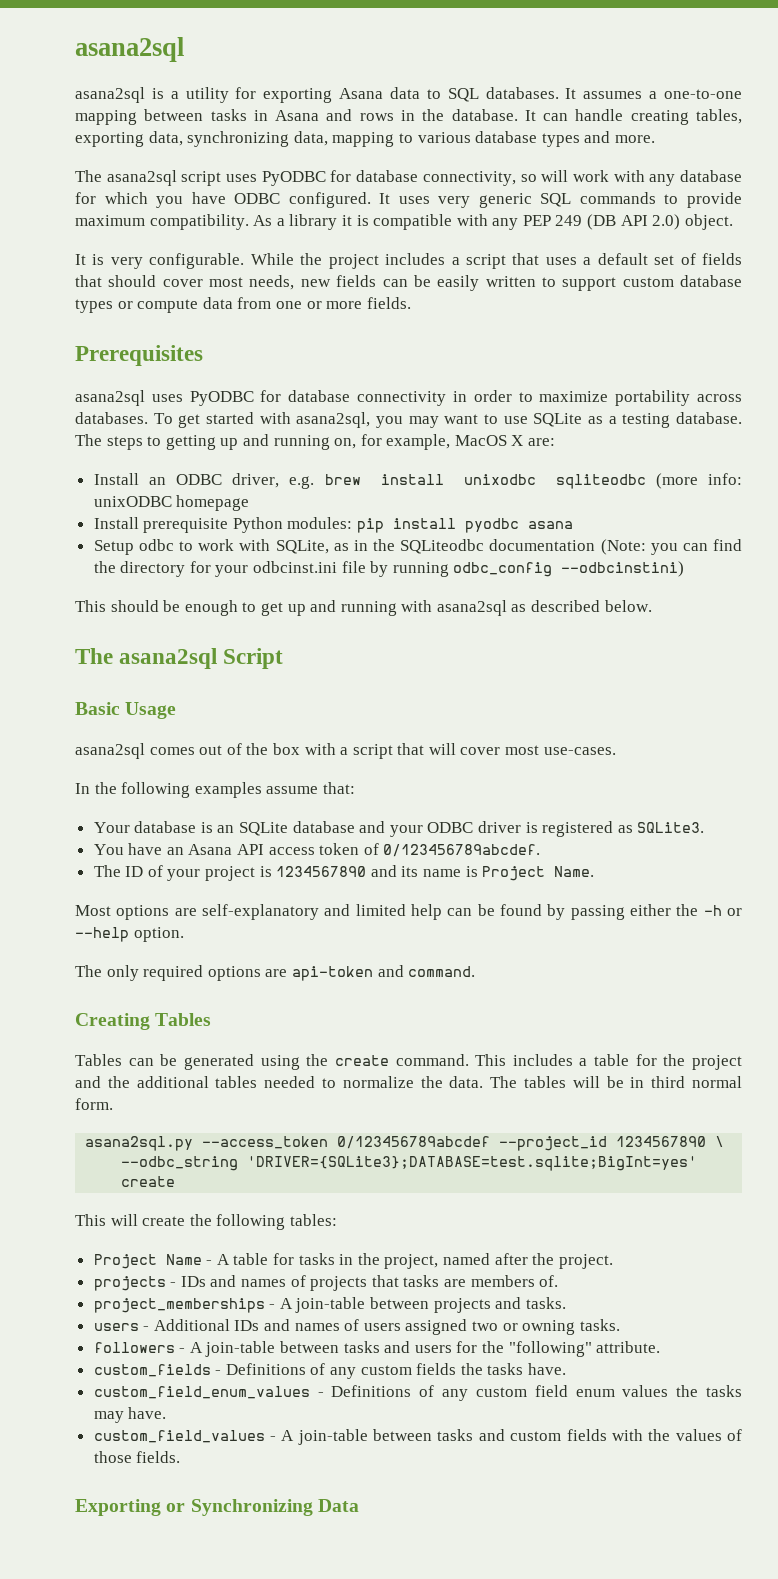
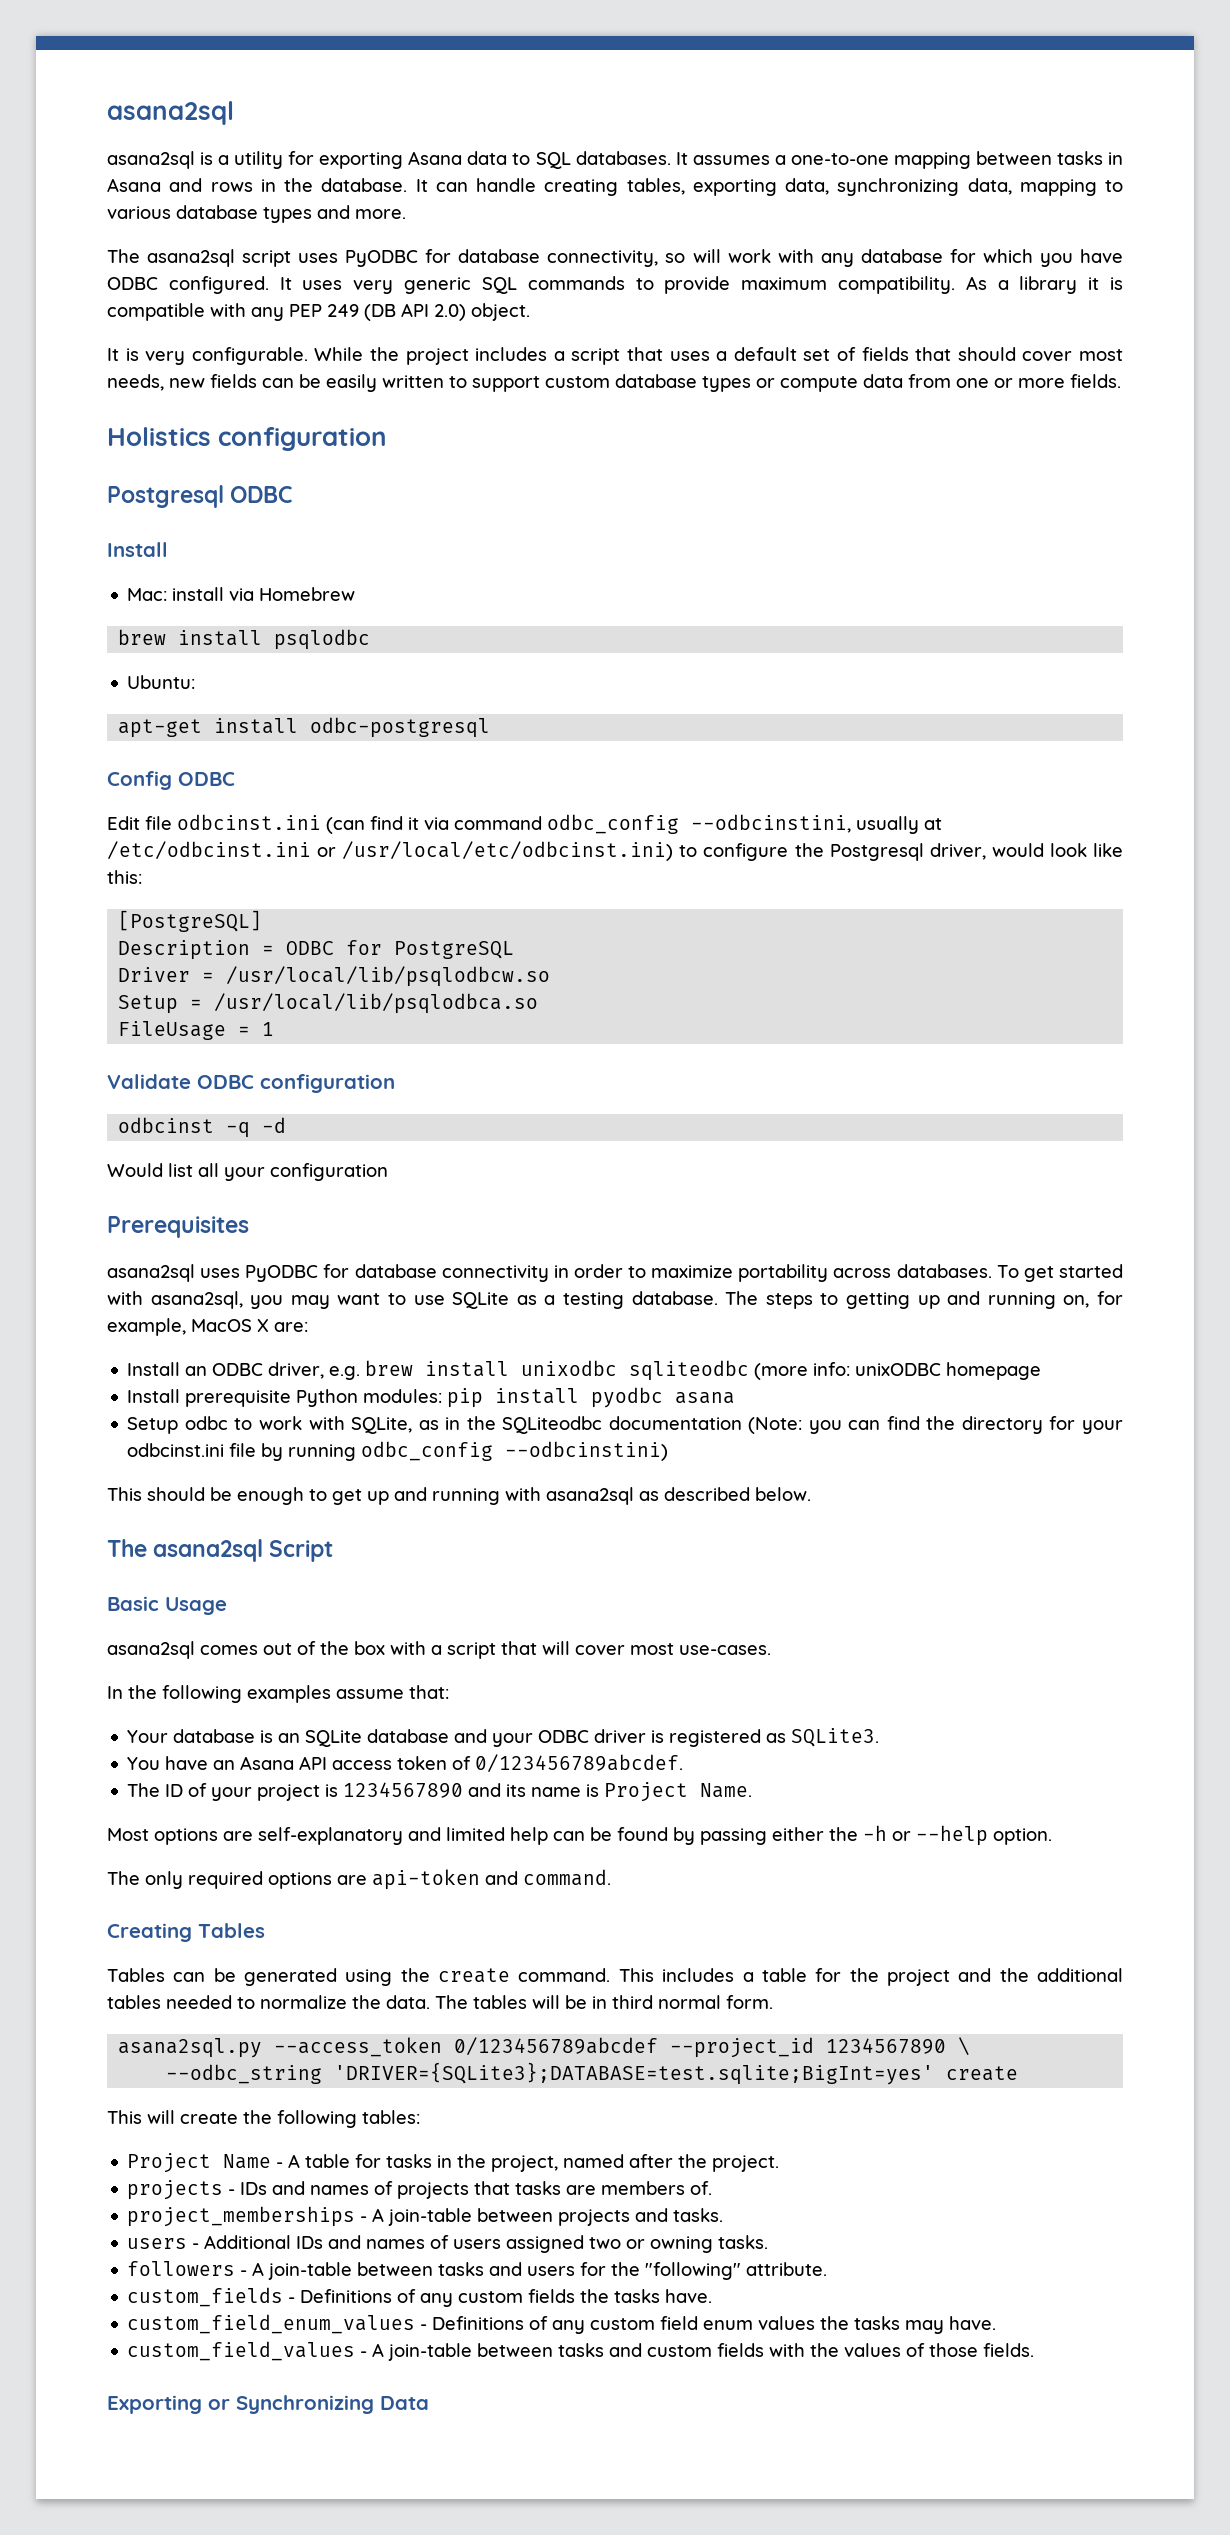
(411, 303) none -> [107,427,388,451] [107,485,293,508] [107,542,168,557] [127,587,356,601] [118,629,371,650] [127,675,196,689] [118,717,491,738] [107,771,235,790] [107,814,942,834] [107,841,1124,861] [107,870,142,884] [118,910,263,932] [118,940,515,960] [118,966,551,987] [118,993,539,1014] [118,1021,275,1040] [107,1074,395,1093] [118,1117,287,1138] [107,1163,388,1181] // Holistics configuration // Postgresql ODBC // Install // Mac: install via Homebrew // brew install psqlodbc // Ubuntu: // apt-get install odbc-postgresql // Config ODBC // Edit file odbcinst.ini (can find it via command odbc_config --odbcinstini, usually at /etc/odbcinst.ini or /usr/local/etc/odbcinst.ini) to configure the Postgresql driver, would look like this: // [PostgreSQL] // Description = ODBC for PostgreSQL // Driver = /usr/local/lib/psqlodbcw.so // Setup = /usr/local/lib/psqlodbca.so // FileUsage = 1 // Validate ODBC configuration // odbcinst -q -d // Would list all your configuration

